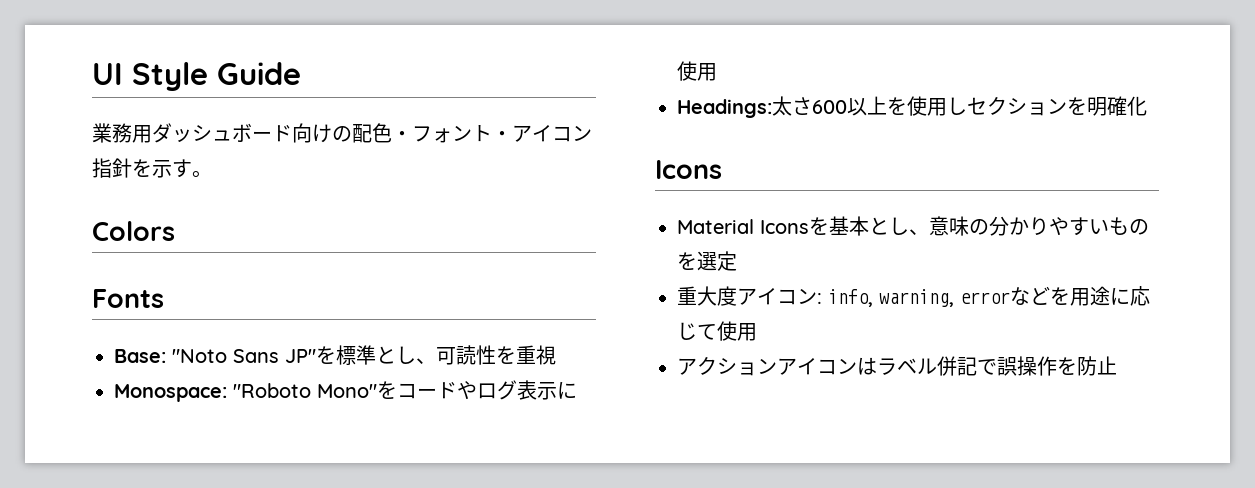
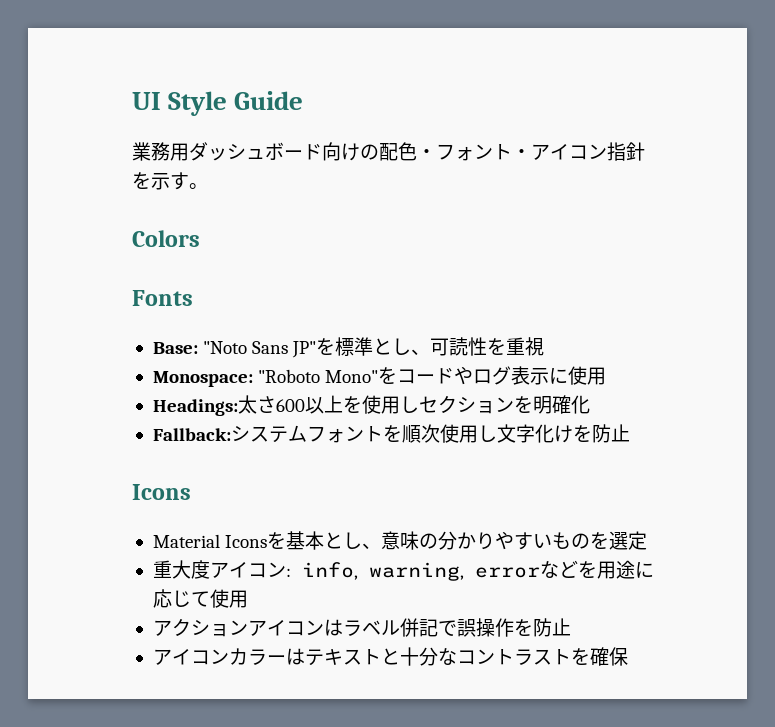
(1147, 106) none -> [152,424,630,443] // Fallback:システムフォントを順次使用し文字化けを防止
(1117, 365) none -> [152,647,628,666] // アイコンカラーはテキストと十分なコントラストを確保

